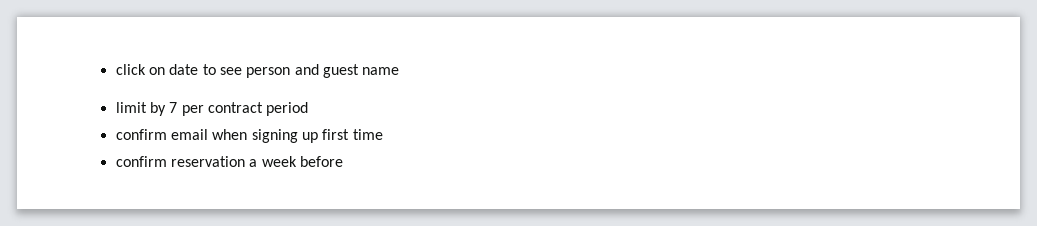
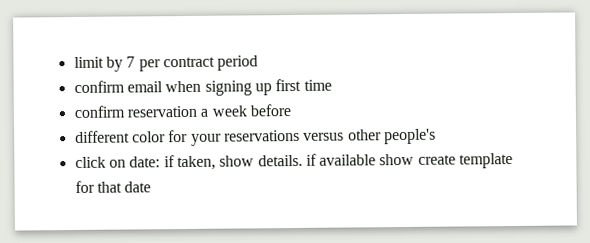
[115,64,400,78] click on date to see person and guest name // -> (73, 62) none
(343, 161) none -> [74,128,436,146] [74,153,514,171] [74,180,152,194] // different color for your reservations versus other people's // click on date: if taken, show details. if available show create template for that date

